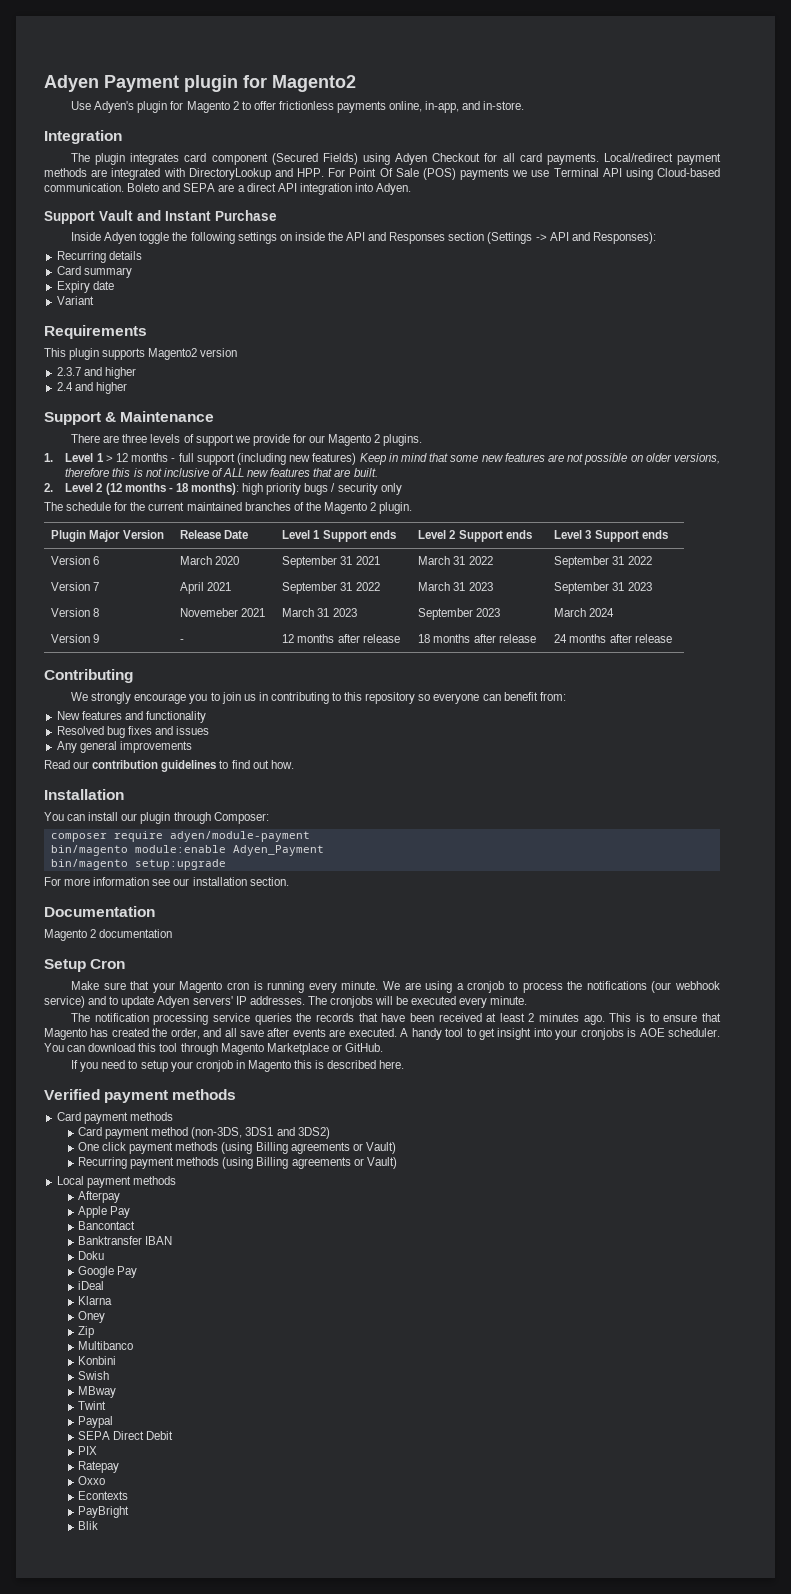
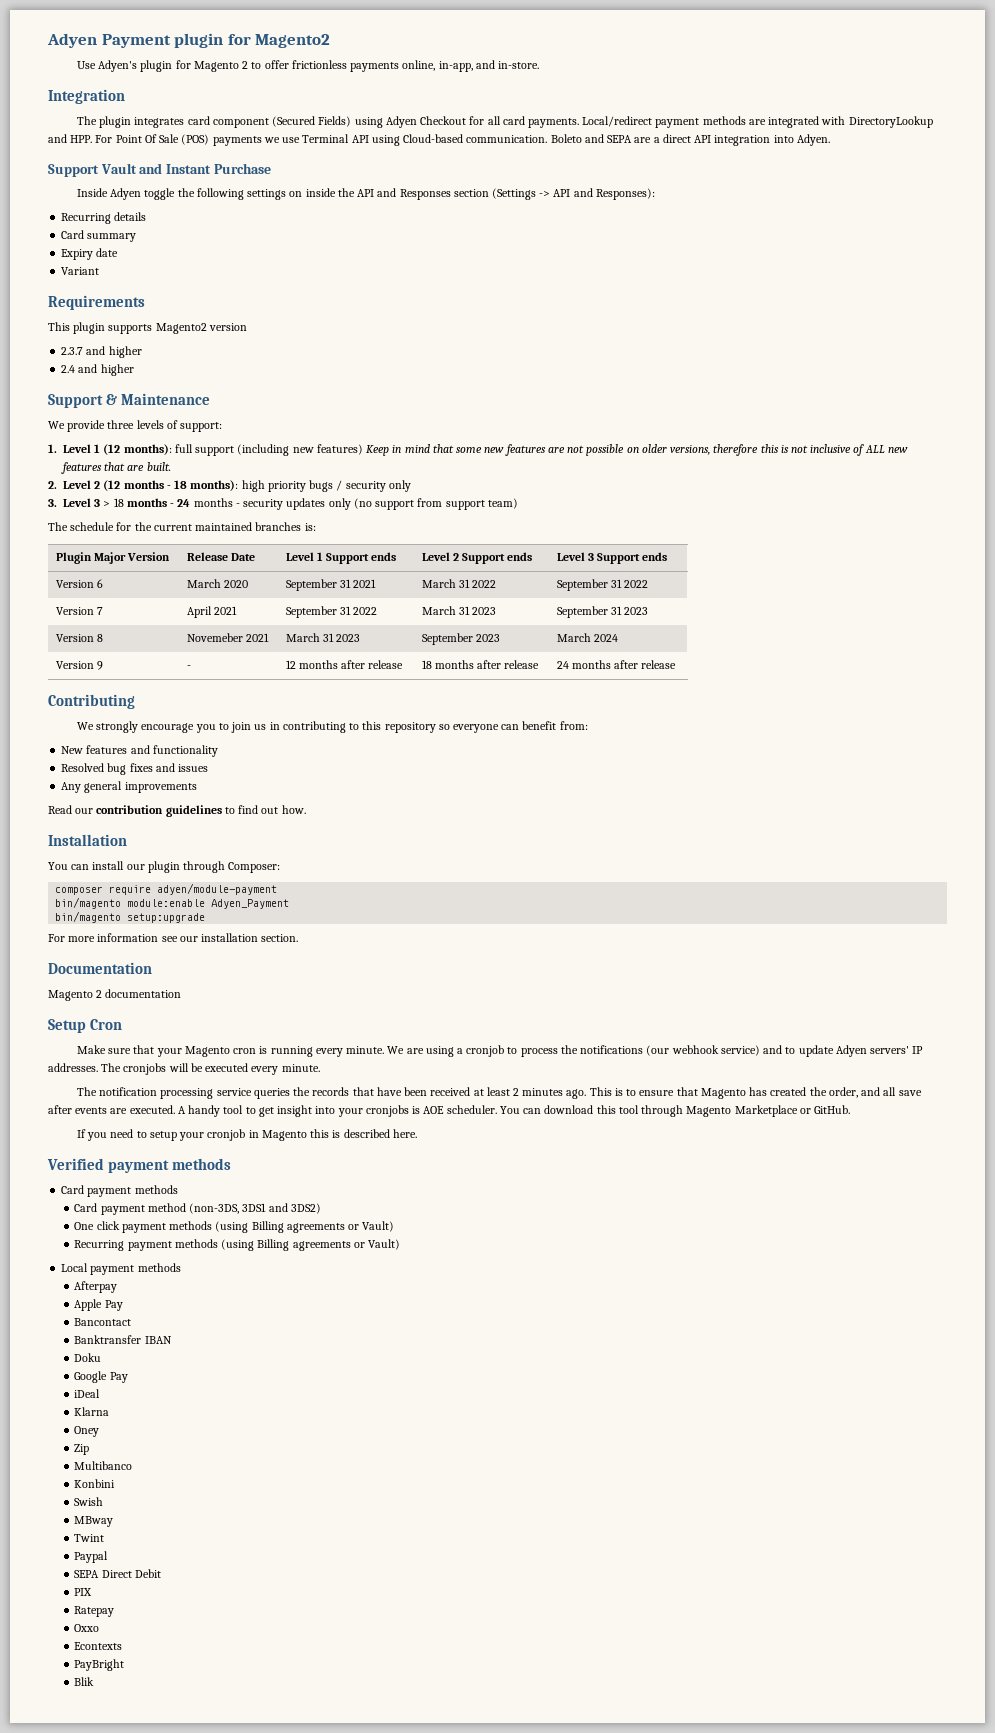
[71,434,120,443] There are -> [48,420,106,432] We provide
[195,434,423,446] support we provide for our Magento 2 plugins. -> [180,422,223,432] support:
[105,453,176,462] > 12 months - -> [103,444,172,455] (12 months):
(402, 489) none -> [48,498,518,510] // 3. Level 3 > 18 months - 24 months - security updates only (no support from support team)
[293,502,413,514] of the Magento 2 plugin. -> [304,523,316,531] is:

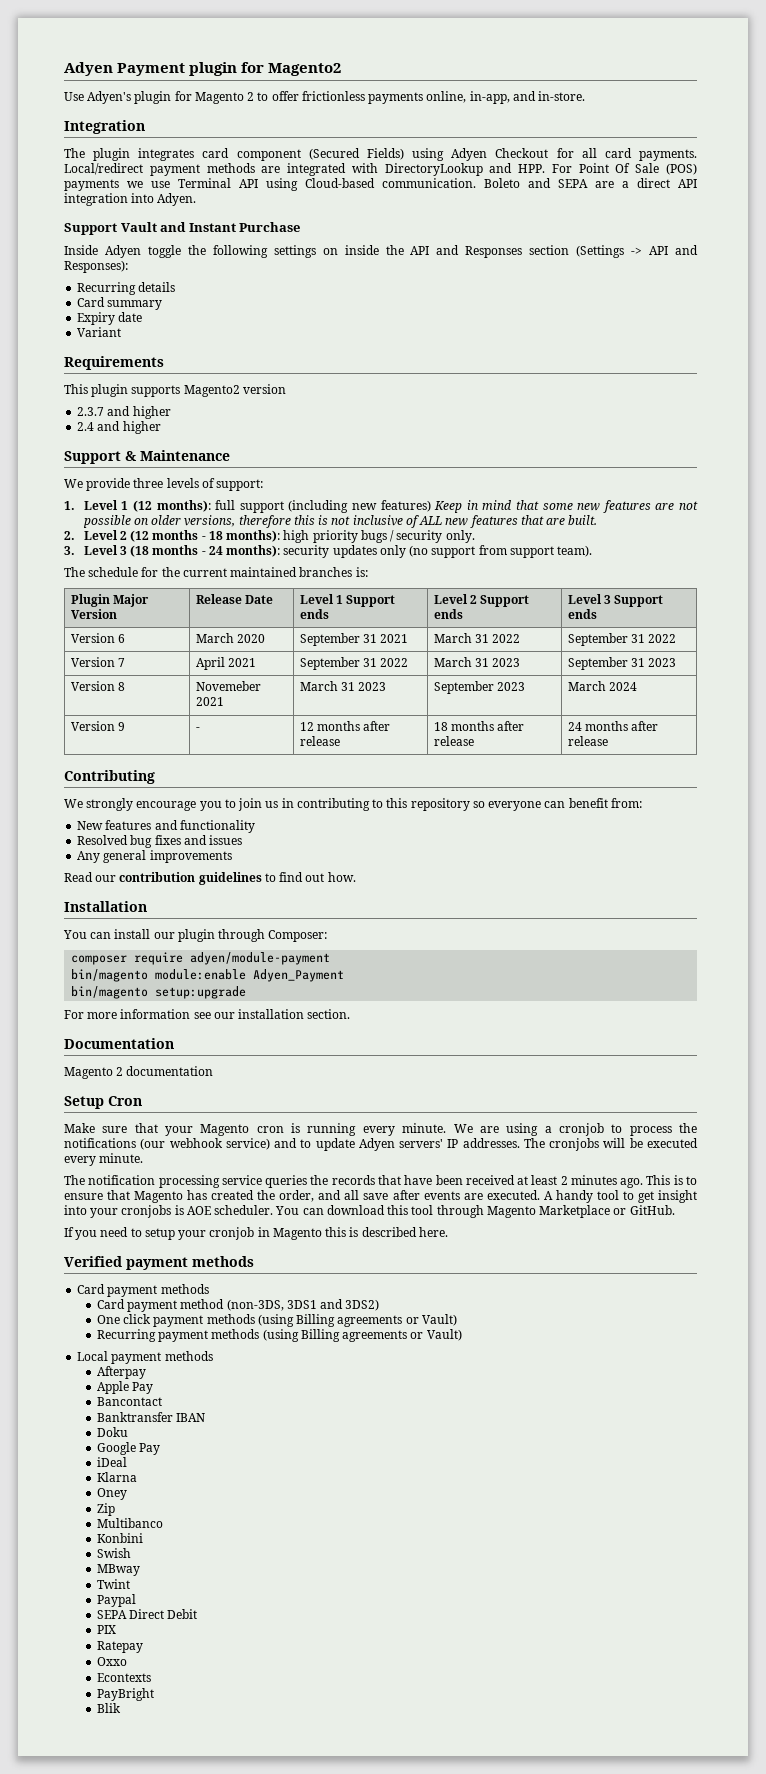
[388,480,411,492] only -> [445,530,475,543] only.
[103,498,124,507] > 18 -> [130,545,150,557] (18
[193,498,240,507] months - -> [226,545,281,557] months):
[487,498,518,509] team) -> [557,545,593,557] team).

